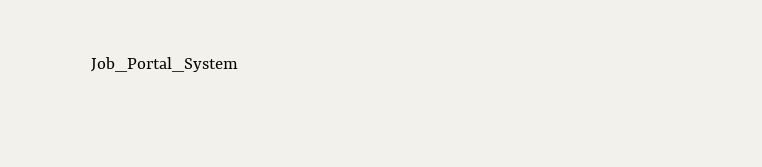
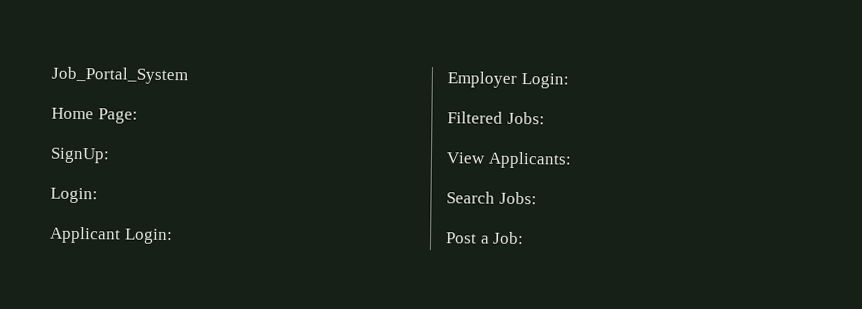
(238, 64) none -> [51,107,138,124] [50,147,110,164] [50,187,98,204] [49,226,173,245] [447,71,569,89] [447,111,545,125] [446,151,572,169] [446,191,537,205] [445,231,525,245] // Home Page: // SignUp: // Login: // Applicant Login: // Employer Login: // Filtered Jobs: // View Applicants: // Search Jobs: // Post a Job:

